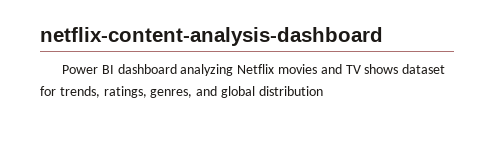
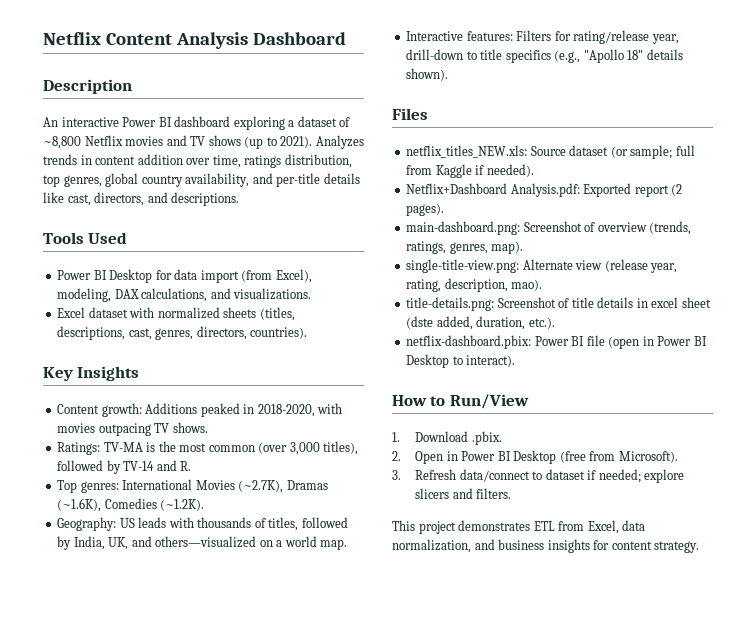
[40,27,383,46] [62,64,234,76] netflix-content-analysis-dashboard // Power BI dashboard analyzing -> [43,32,346,49] [43,79,132,94] [43,116,351,130] [43,136,81,149] Netflix Content Analysis Dashboard // Description // An interactive Power BI dashboard exploring a dataset of ~8,800
[402,64,446,74] [40,86,323,98] dataset for trends, ratings, genres, and global distribution -> [244,135,364,149] [43,154,352,168] [43,173,360,187] [43,192,240,206] [43,232,128,244] [57,269,312,283] [57,288,312,302] [57,307,295,321] [57,326,308,340] [43,366,140,381] [57,403,343,417] [57,422,208,436] [57,441,359,455] [57,460,192,474] [57,479,328,493] [57,498,205,512] [57,517,348,531] [57,536,348,550] [406,30,679,44] [406,49,683,63] [406,68,449,81] [392,108,428,120] [406,145,695,159] [406,164,534,178] [406,183,683,197] [406,203,445,216] [406,221,692,235] [406,241,524,254] [406,259,678,273] [406,278,543,292] [406,297,711,311] [406,316,555,330] [406,335,707,349] [406,354,516,368] [392,394,529,409] [392,431,502,445] [392,450,678,464] [392,469,685,483] [415,488,512,499] [392,520,646,534] [392,539,700,553] (up to 2021). Analyzes trends in content addition over time, ratings distribution, top genres, global country availability, and per-title details like cast, directors, and descriptions. // Tools Used // Power BI Desktop for data import (from Excel), modeling, DAX calculations, and visualizations. // Excel dataset with normalized sheets (titles, descriptions, cast, genres, directors, countries). // Key Insights // Content growth: Additions peaked in 2018-2020, with movies outpacing TV shows. // Ratings: TV-MA is the most common (over 3,000 titles), followed by TV-14 and R. // Top genres: International Movies (~2.7K), Dramas (~1.6K), Comedies (~1.2K). // Geography: US leads with thousands of titles, followed by India, UK, and others—visualized on a world map. // Interactive features: Filters for rating/release year, drill-down to title specifics (e.g., "Apollo 18" details shown). // Files // netflix_titles_NEW.xls: Source dataset (or sample; full from Kaggle if needed). // Netflix+Dashboard Analysis.pdf: Exported report (2 pages). // main-dashboard.png: Screenshot of overview (trends, ratings, genres, map). // single-title-view.png: Alternate view (release year, rating, description, mao). // title-details.png: Screenshot of title details in excel sheet (dste added, duration, etc.). // netflix-dashboard.pbix: Power BI file (open in Power BI Desktop to interact). // How to Run/View // 1. Download .pbix. // 2. Open in Power BI Desktop (free from Microsoft). // 3. Refresh data/connect to dataset if needed; explore slicers and filters. // This project demonstrates ETL from Excel, data normalization, and business insights for content strategy.

